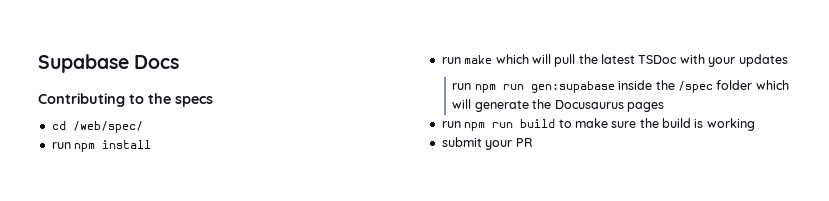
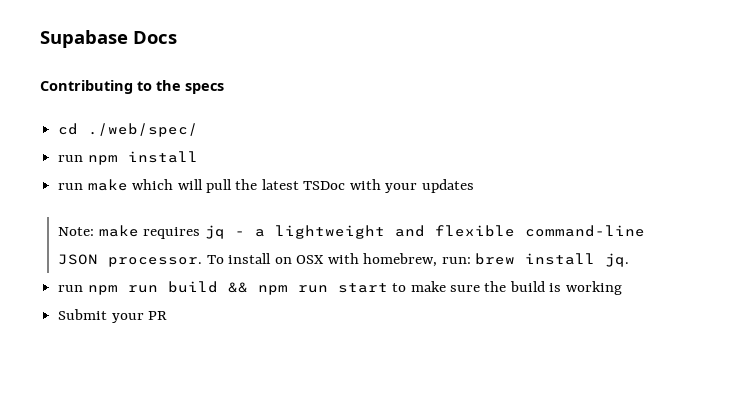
[72,121,143,133] /web/spec/ -> [88,123,199,137] ./web/spec/
[452,80,789,93] [452,99,664,112] run npm run gen:supabase inside the /spec folder which will generate the Docusaurus pages -> [58,225,645,239] [58,253,629,267] Note: make requires jq - a lightweight and flexible command-line JSON processor. To install on OSX with homebrew, run: brew install jq.
(556, 123) none -> [227,282,388,295] && npm run start
[441,137,482,147] submit -> [58,309,108,320] Submit

